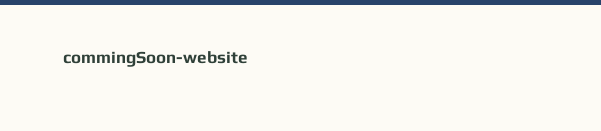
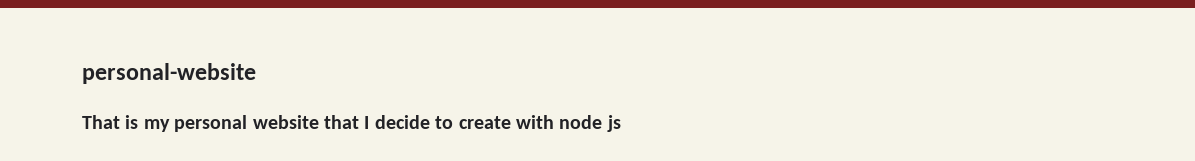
[63,51,248,67] commingSoon-website -> [82,63,256,84] [82,115,621,132] personal-website // That is my personal website that I decide to create with node js

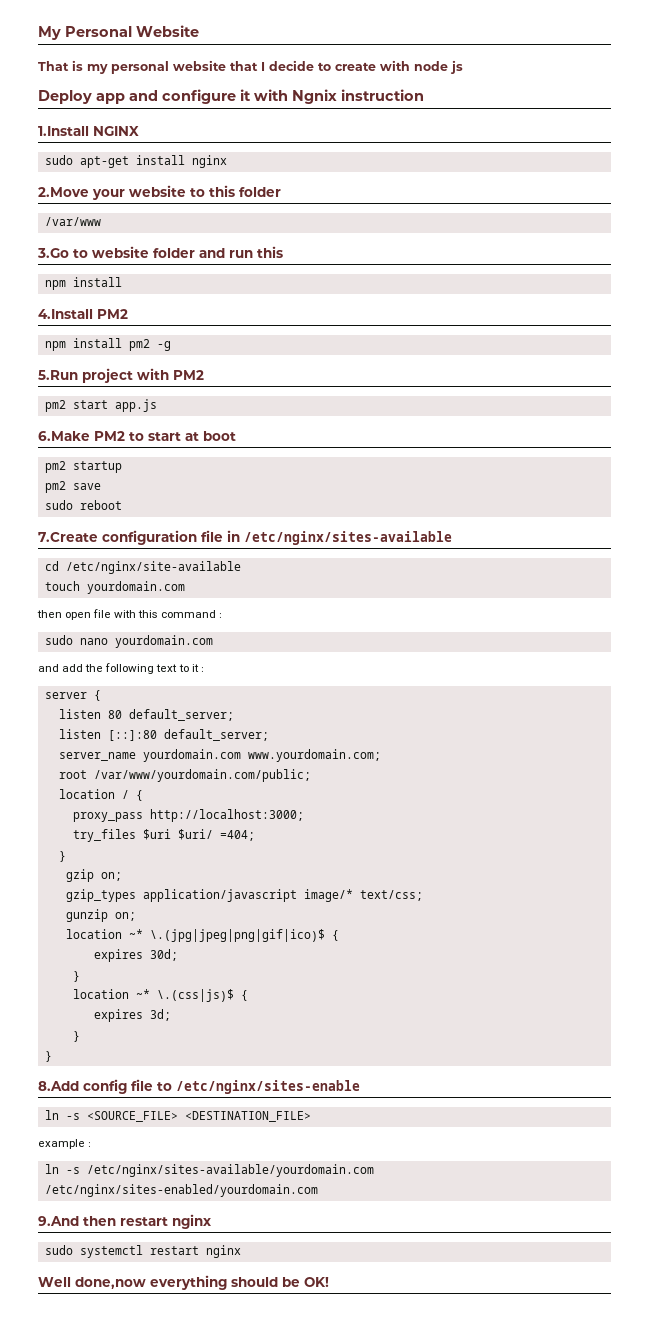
[82,63,256,84] personal-website -> [38,25,199,40] My Personal Website
(621, 123) none -> [38,89,424,104] [38,126,139,136] [44,155,227,168] [38,185,281,200] [44,217,101,226] [37,246,283,258] [44,277,122,290] [38,309,128,319] [44,338,171,351] [38,368,204,383] [44,399,157,412] [38,431,236,441] [44,461,122,473] [44,481,101,493] [44,500,122,510] [38,530,452,545] [44,561,241,574] [44,581,185,594] [37,609,222,620] [44,635,213,648] [38,663,204,674] [44,690,101,701] [58,709,234,721] [58,729,269,741] [58,749,381,762] [58,769,311,782] [58,789,143,801] [72,809,304,822] [72,829,255,842] [58,851,66,862] [65,869,122,882] [65,889,423,902] [65,909,136,922] [65,929,339,942] [93,949,178,962] [72,971,80,982] [72,989,248,1002] [93,1009,171,1022] [72,1031,80,1042] [44,1051,52,1062] [38,1079,360,1094] [44,1110,311,1122] [38,1139,92,1149] [44,1164,374,1177] [44,1184,318,1197] [38,1214,211,1229] [44,1245,241,1258] [38,1275,329,1290] // Deploy app and configure it with Ngnix instruction // 1.Install NGINX // sudo apt-get install nginx // 2.Move your website to this folder // /var/www // 3.Go to website folder and run this // npm install // 4.Install PM2 // npm install pm2 -g // 5.Run project with PM2 // pm2 start app.js // 6.Make PM2 to start at boot // pm2 startup // pm2 save // sudo reboot // 7.Create configuration file in /etc/nginx/sites-available // cd /etc/nginx/site-available // touch yourdomain.com // then open file with this command : // sudo nano yourdomain.com // and add the following text to it : // server { // listen 80 default_server; // listen [::]:80 default_server; // server_name yourdomain.com www.yourdomain.com; // root /var/www/yourdomain.com/public; // location / { // proxy_pass http://localhost:3000; // try_files $uri $uri/ =404; // } // gzip on; // gzip_types application/javascript image/* text/css; // gunzip on; // location ~* \.(jpg|jpeg|png|gif|ico)$ { // expires 30d; // } // location ~* \.(css|js)$ { // expires 3d; // } // } // 8.Add config file to /etc/nginx/sites-enable // ln -s <SOURCE_FILE> <DESTINATION_FILE> // example : // ln -s /etc/nginx/sites-available/yourdomain.com /etc/nginx/sites-enabled/yourdomain.com // 9.And then restart nginx // sudo systemctl restart nginx // Well done,now everything should be OK!

